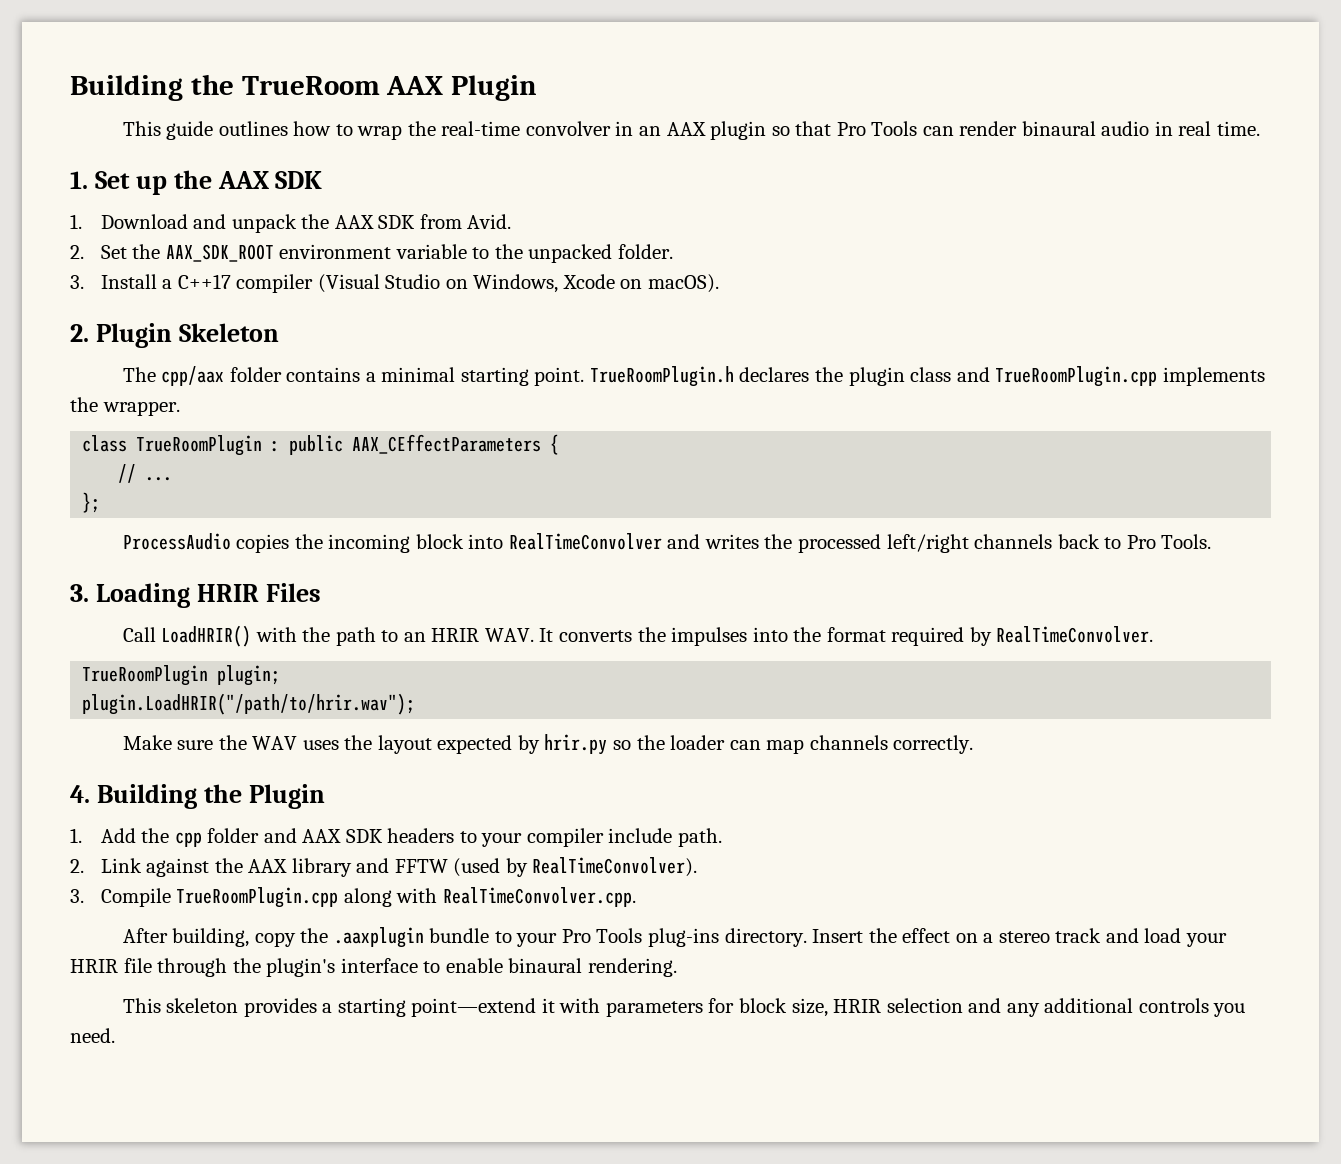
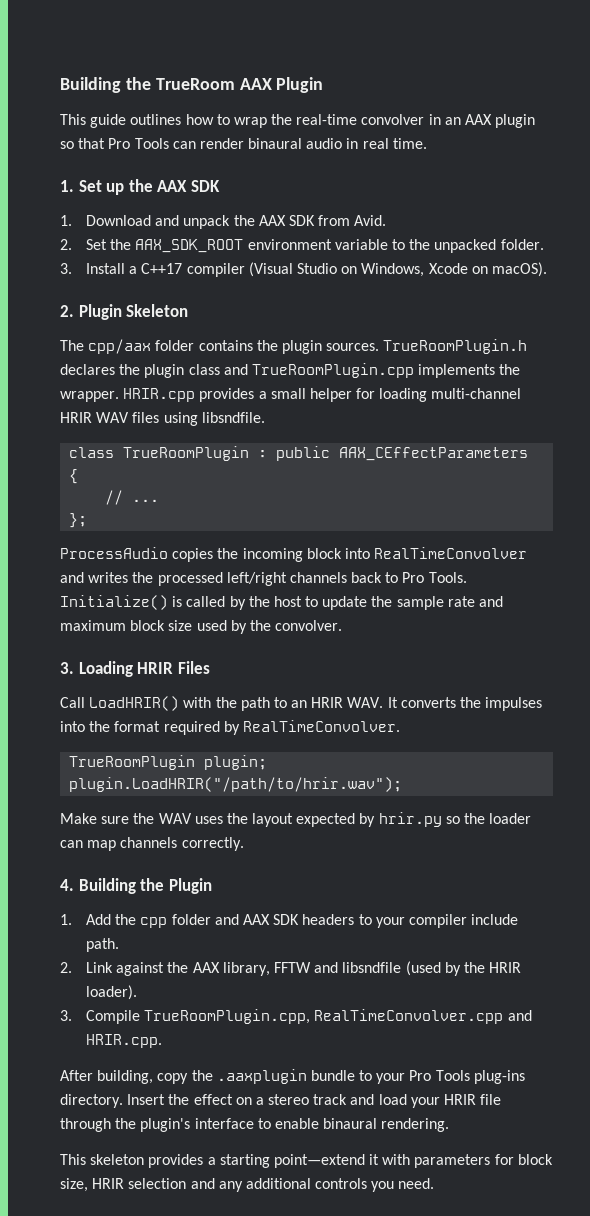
[365,367,585,386] a minimal starting point. -> [256,340,380,354] the plugin sources.
(180, 408) none -> [123,388,522,402] [60,412,265,426] HRIR.cpp provides a small helper for loading multi-channel HRIR WAV files using libsndfile.
(1212, 541) none -> [60,595,504,610] [60,620,343,634] Initialize() is called by the host to update the sample rate and maximum block size used by the convolver.
[291,857,698,877] [70,887,636,908] library and FFTW (used by RealTimeConvolver). // 3. Compile TrueRoomPlugin.cpp along with RealTimeConvolver.cpp. -> [222,961,522,976] [86,985,138,1000] [60,1009,532,1024] [86,1034,163,1048] library, FFTW and libsndfile (used by the HRIR loader). // 3. Compile TrueRoomPlugin.cpp, RealTimeConvolver.cpp and HRIR.cpp.

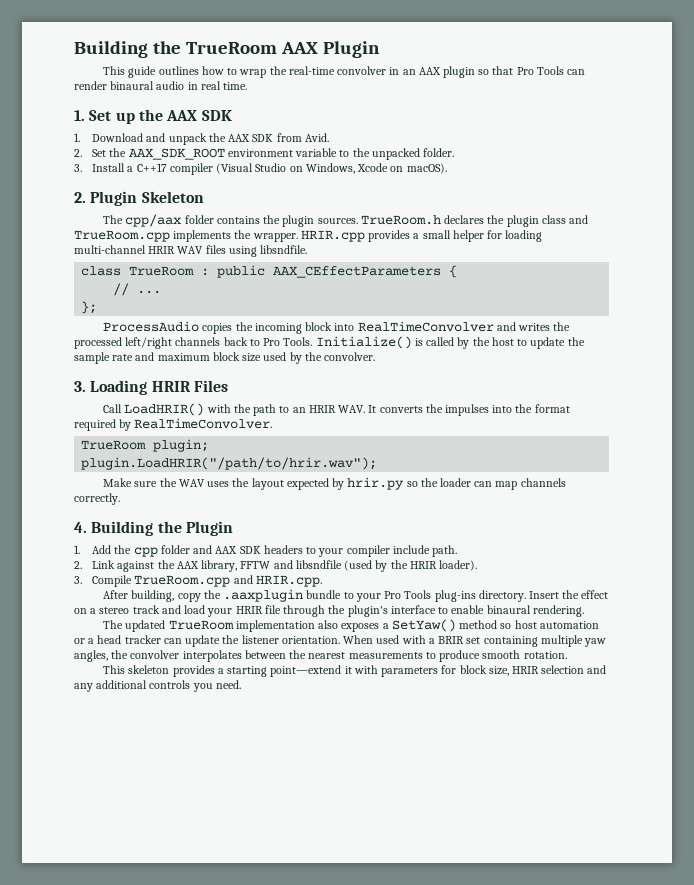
[383,339,528,354] TrueRoomPlugin.h -> [360,215,441,225] TrueRoom.h
[251,363,414,378] TrueRoomPlugin.cpp -> [74,230,170,242] TrueRoom.cpp
[123,446,250,461] TrueRoomPlugin -> [129,266,195,276] TrueRoom
[69,755,196,770] TrueRoomPlugin -> [81,440,147,450] TrueRoom
[144,1009,504,1024] TrueRoomPlugin.cpp, RealTimeConvolver.cpp -> [134,575,231,587] TrueRoom.cpp
(450, 1125) none -> [103,619,599,632] [74,635,607,647] [74,650,567,662] // The updated TrueRoom implementation also exposes a SetYaw() method so host automation or a head tracker can update the listener orientation. When used with a BRIR set containing multiple yaw angles, the convolver interpolates between the nearest measurements to produce smooth rotation.

